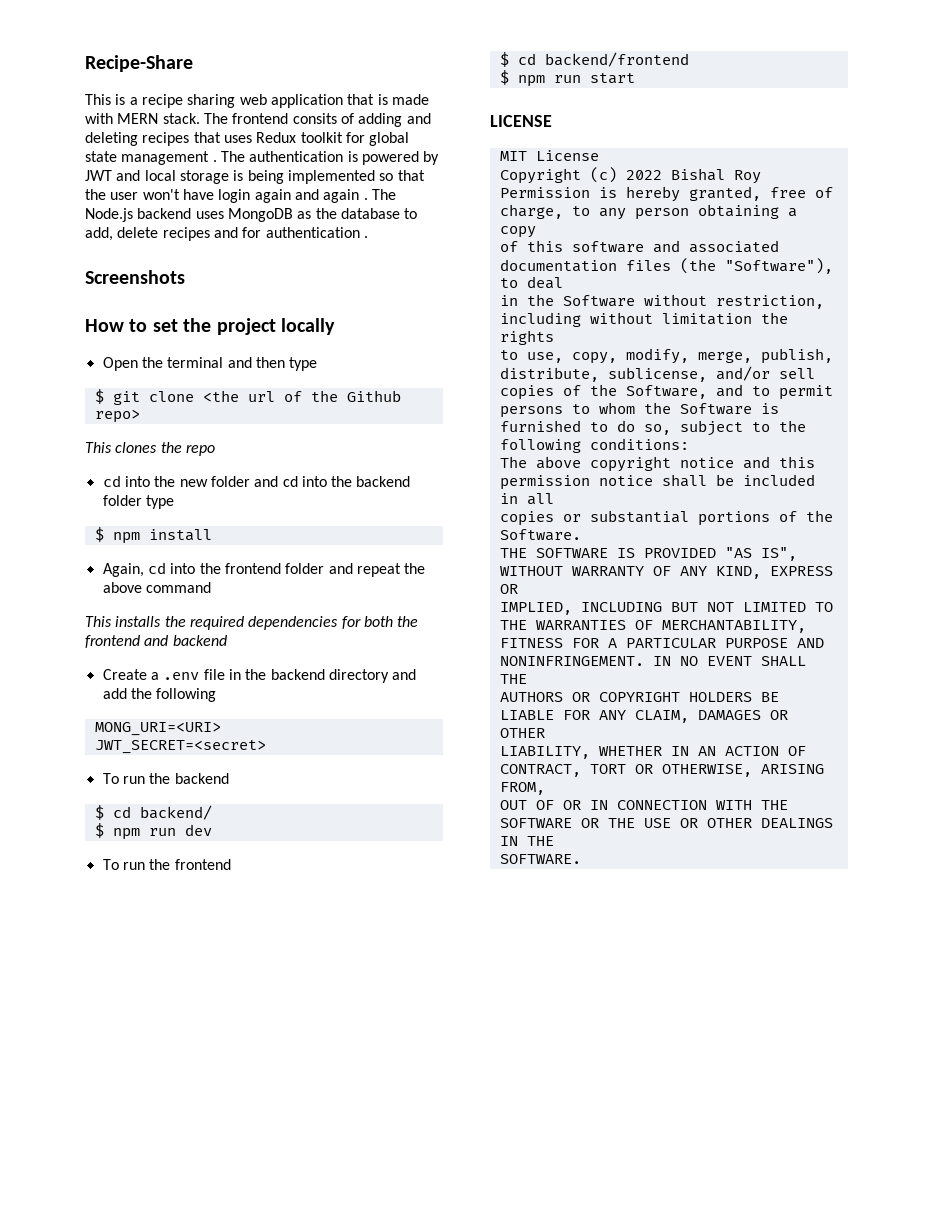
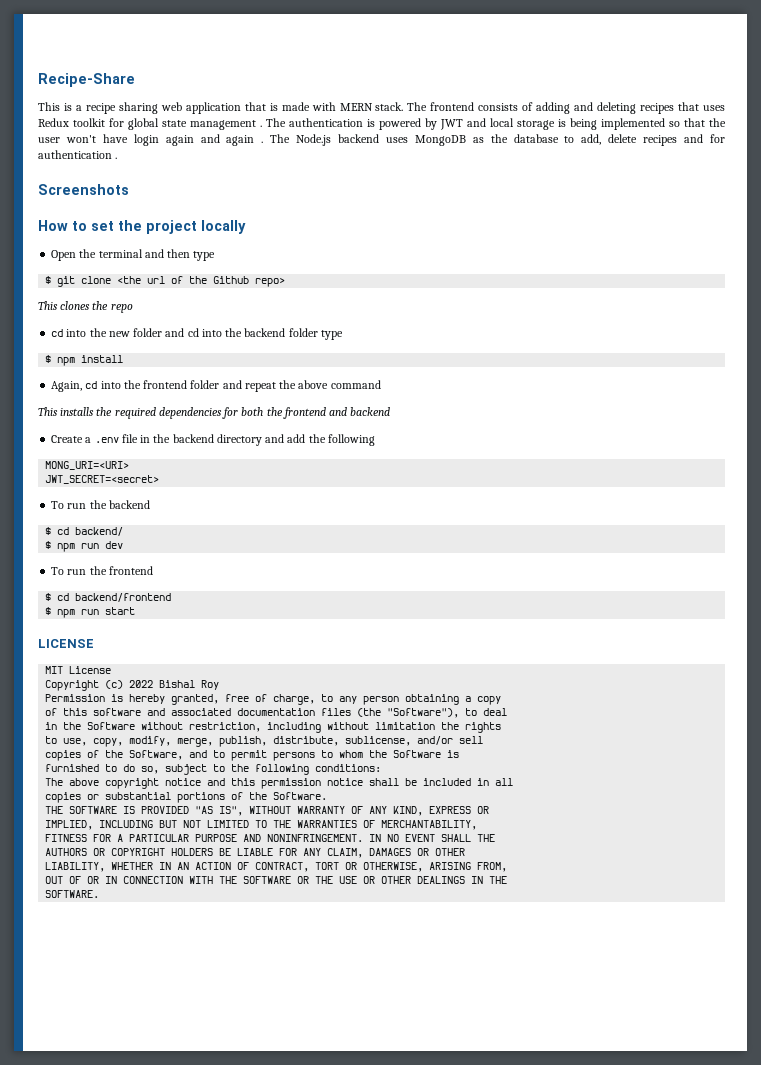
[292,113,337,124] consits -> [478,103,519,111] consists

